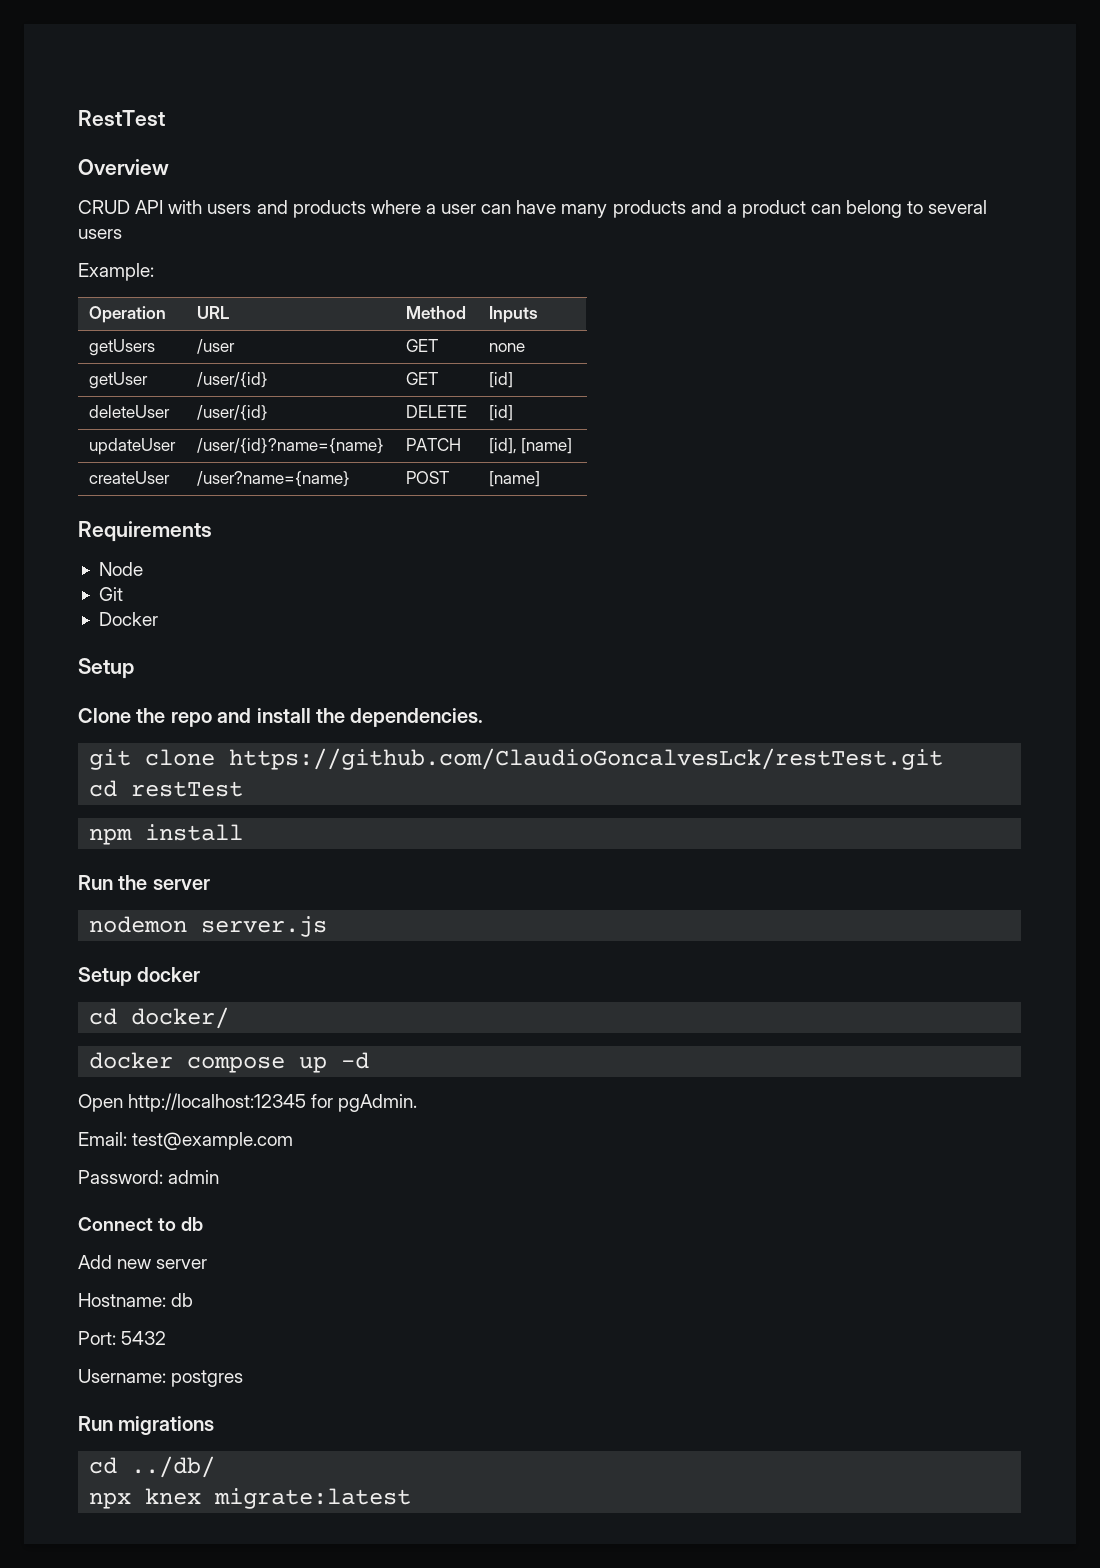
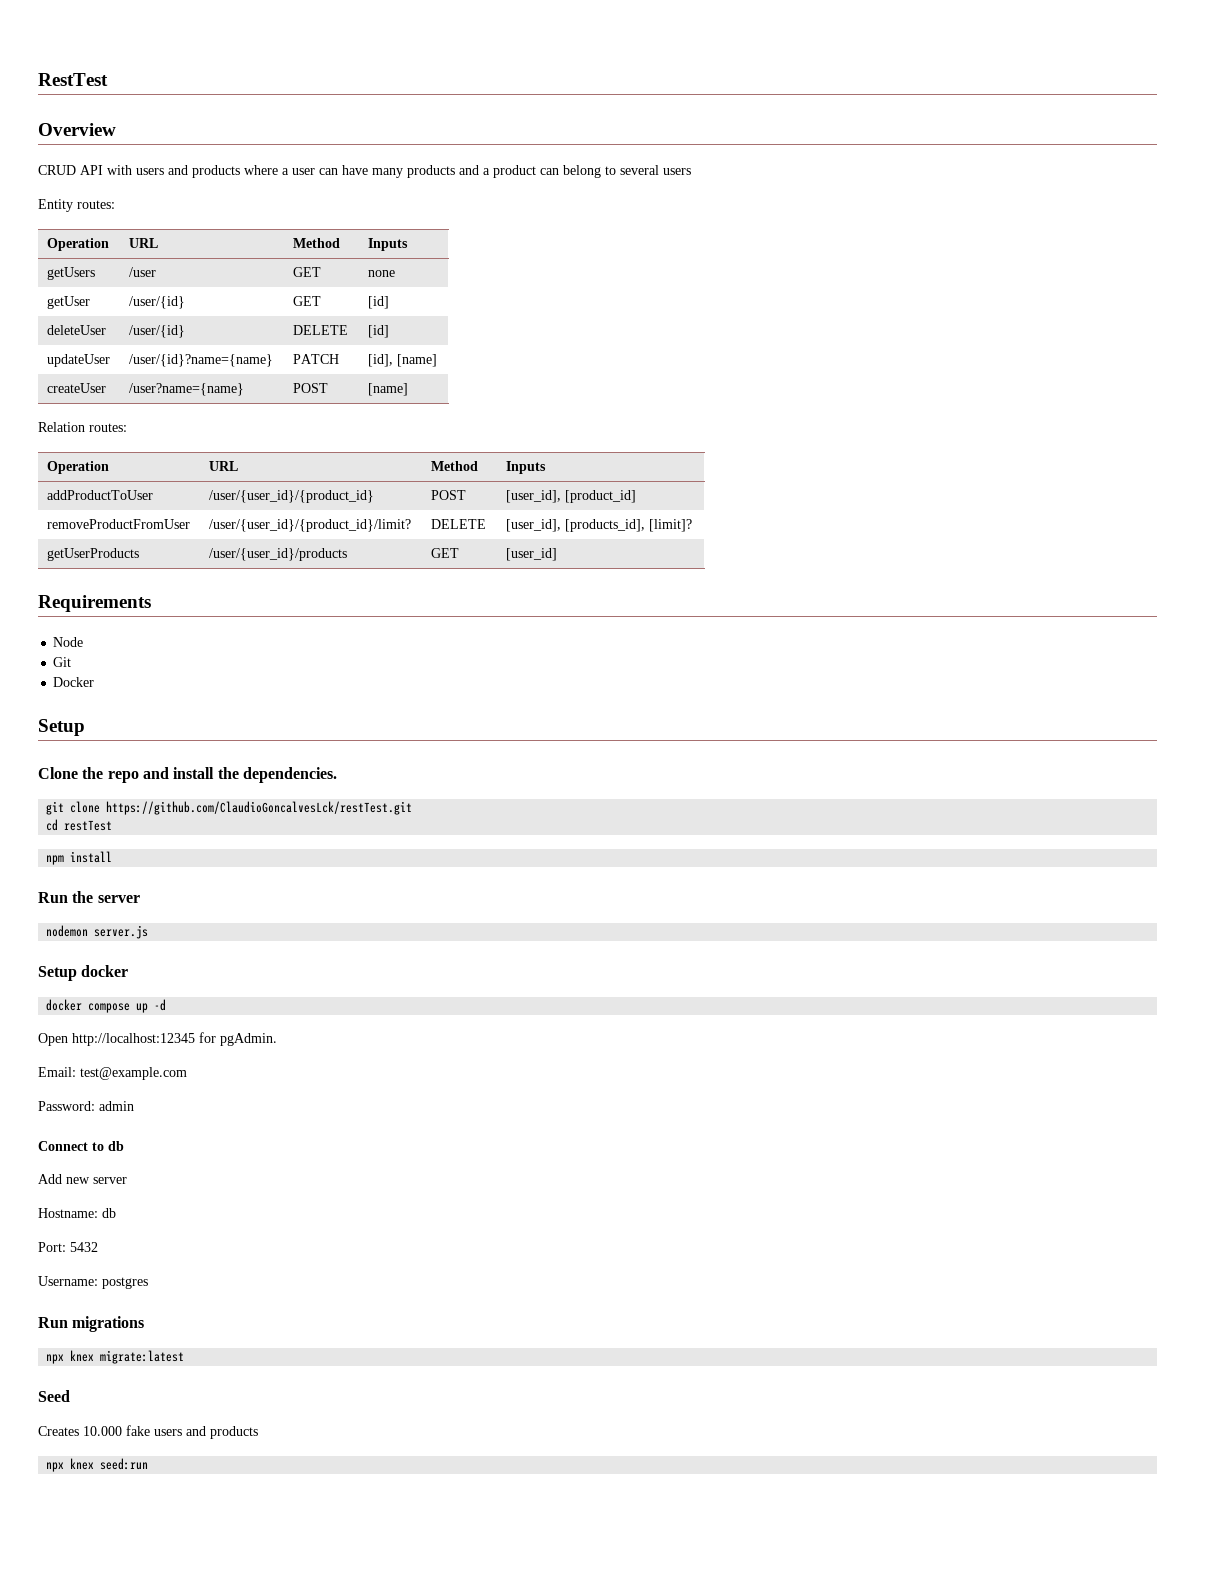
[78,263,154,281] Example: -> [38,199,115,212] Entity routes:
(540, 479) none -> [38,422,127,432] [47,461,110,474] [209,461,239,471] [431,461,479,471] [506,461,547,474] [47,490,154,500] [209,490,375,503] [431,490,467,500] [506,490,637,503] [47,519,191,529] [209,519,412,532] [431,519,487,529] [506,519,693,532] [47,548,140,561] [209,548,348,561] [431,548,460,558] [506,548,558,561] // Relation routes: // Operation | URL | Method | Inputs // addProductToUser | /user/{user_id}/{product_id} | POST | [user_id], [product_id] // removeProductFromUser | /user/{user_id}/{product_id}/limit? | DELETE | [user_id], [products_id], [limit]? // getUserProducts | /user/{user_id}/products | GET | [user_id]
[89,1007,230,1029] // cd docker/ -> (129, 971) none
[89,1456,216,1478] [89,1488,412,1509] cd ../db/ // npx knex migrate:latest -> [46,1350,185,1364] [38,1390,70,1402] [38,1425,258,1439] [46,1458,149,1472] npx knex migrate:latest // Seed // Creates 10.000 fake users and products // npx knex seed:run

